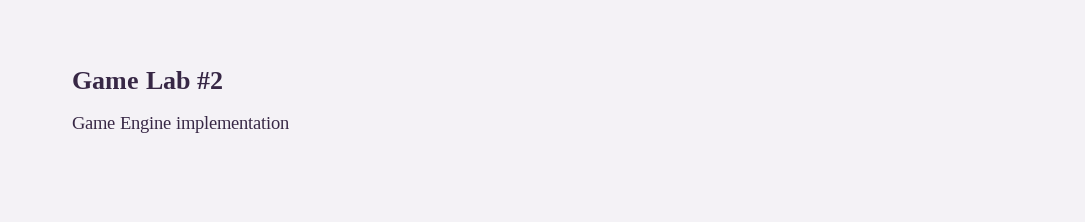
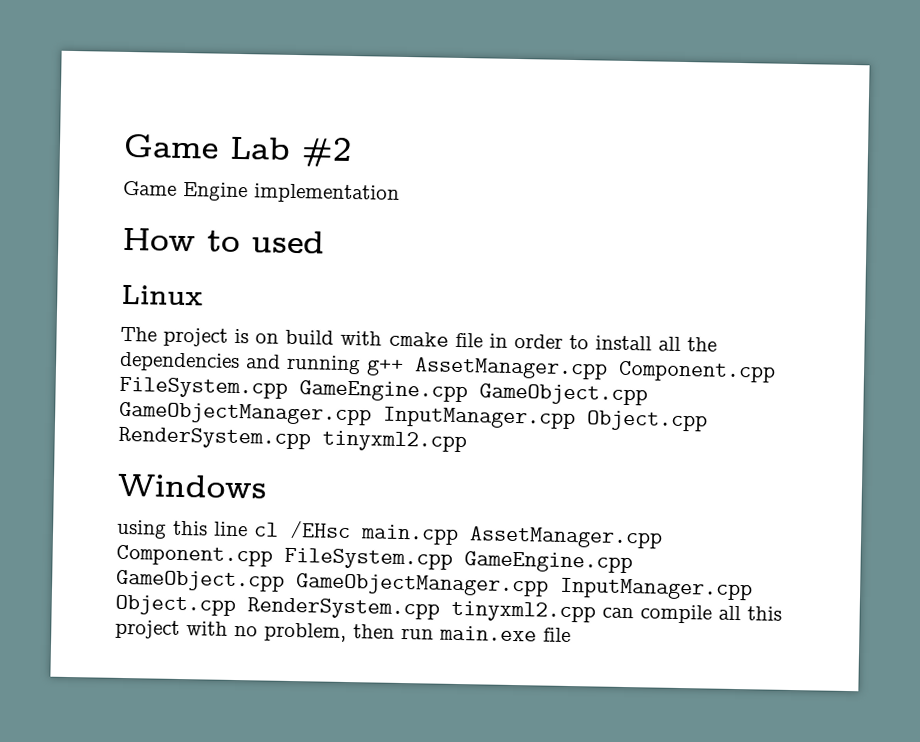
(289, 124) none -> [122,227,325,254] [121,284,203,306] [120,326,717,352] [119,351,776,383] [119,376,648,406] [119,401,708,432] [118,426,467,453] [117,473,268,499] [116,519,663,549] [116,544,633,574] [116,569,753,601] [115,594,782,624] [115,619,571,643] // How to used // Linux // The project is on build with cmake file in order to install all the dependencies and running g++ AssetManager.cpp Component.cpp FileSystem.cpp GameEngine.cpp GameObject.cpp GameObjectManager.cpp InputManager.cpp Object.cpp RenderSystem.cpp tinyxml2.cpp // Windows // using this line cl /EHsc main.cpp AssetManager.cpp Component.cpp FileSystem.cpp GameEngine.cpp GameObject.cpp GameObjectManager.cpp InputManager.cpp Object.cpp RenderSystem.cpp tinyxml2.cpp can compile all this project with no problem, then run main.exe file

